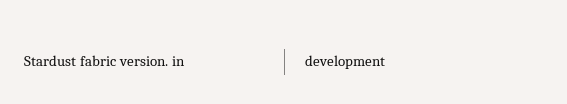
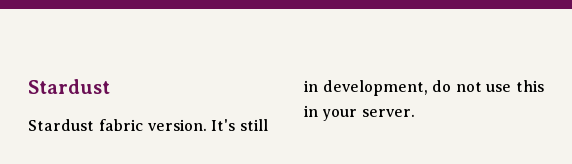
[24,55,76,66] Stardust -> [28,79,110,94] [28,119,94,131] Stardust // Stardust
[171,55,385,69] in development -> [211,119,268,131] [304,80,544,96] [304,105,415,121] It's still in development, do not use this in your server.

